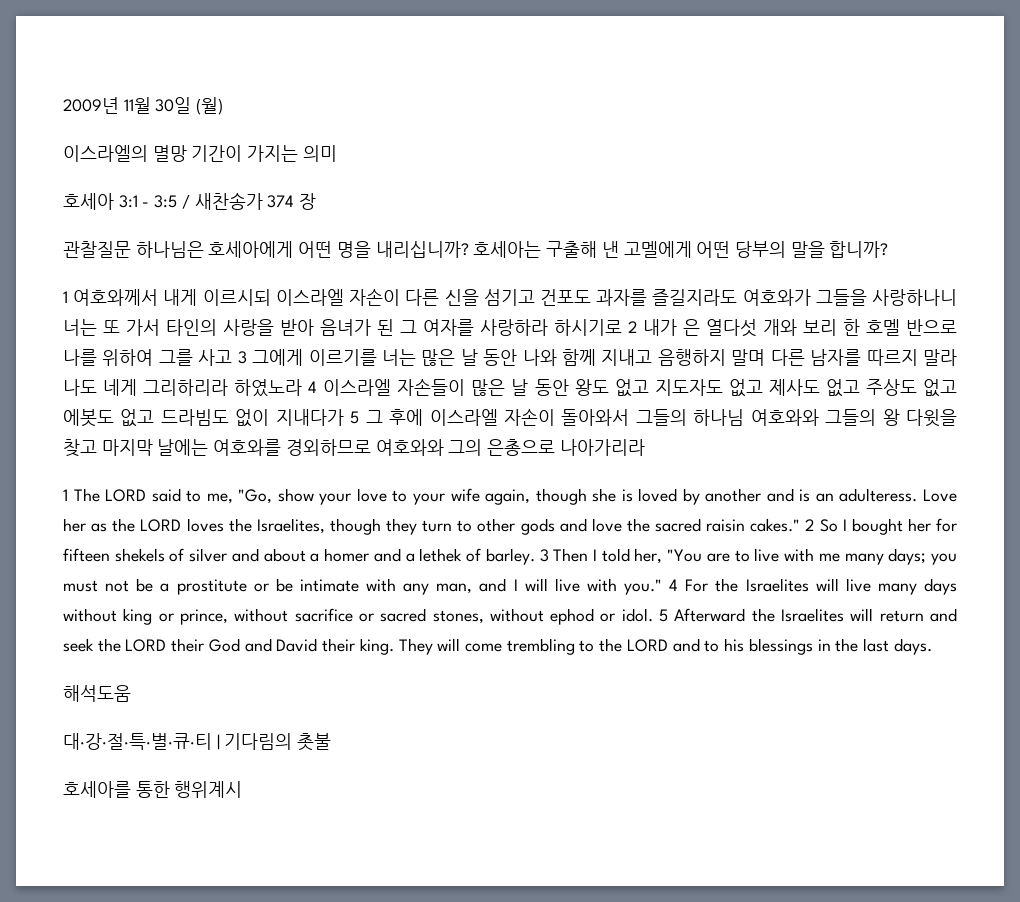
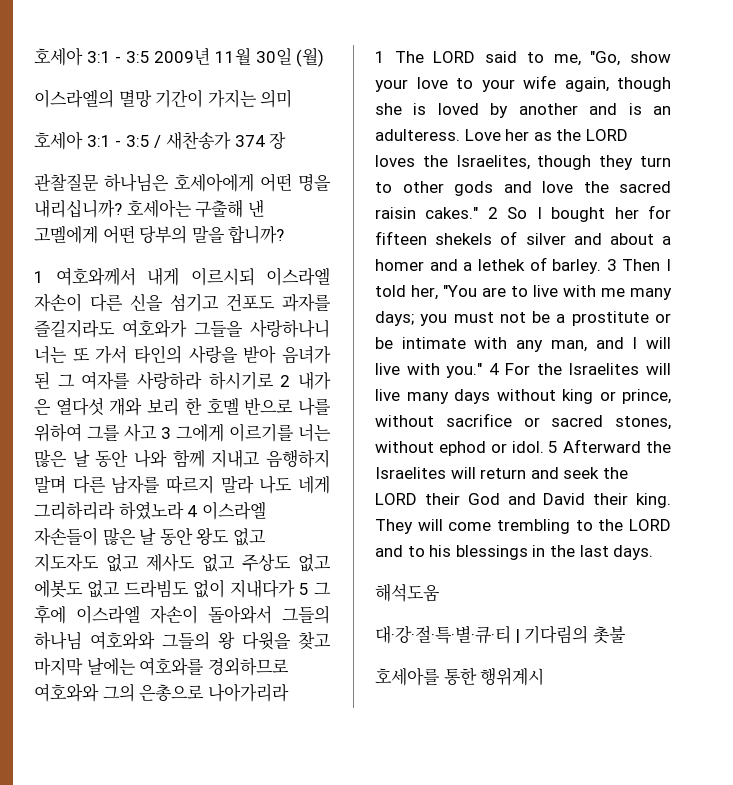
(63, 105) none -> [34,47,150,66] 호세아 3:1 - 3:5

